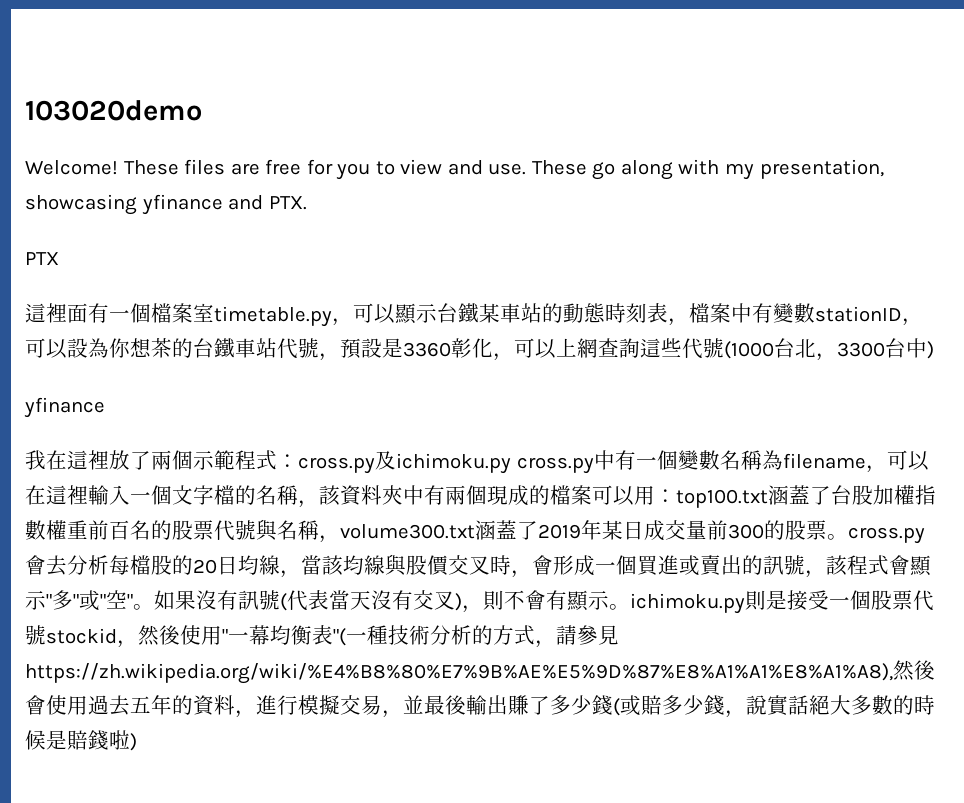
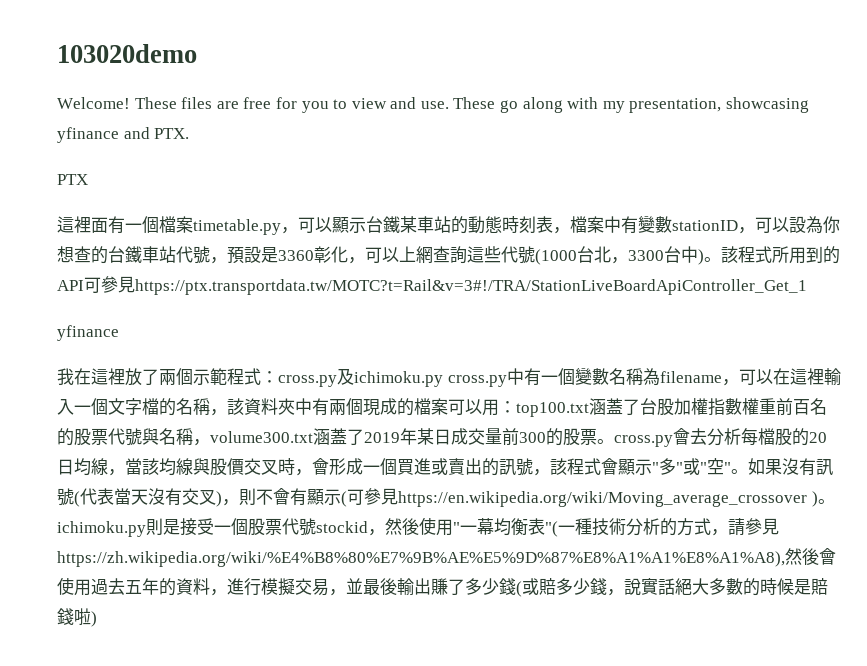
[193,303,214,322] 室 -> (193, 224) none
[151,338,172,358] 茶 -> [74,246,91,263] 查
(934, 350) none -> [704,246,840,264] [57,276,807,295] 。該程式所用到的API可參見https://ptx.transportdata.tw/MOTC?t=Rail&v=3#!/TRA/StationLiveBoardApiController_Get_1
(609, 600) none -> [341,488,818,507] (可參見https://en.wikipedia.org/wiki/Moving_average_crossover )

